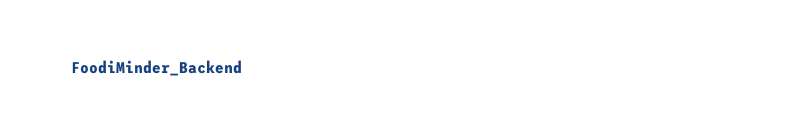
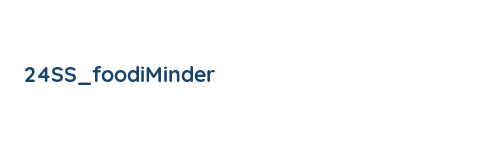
[71,60,242,76] FoodiMinder_Backend -> [24,66,215,85] 24SS_foodiMinder

